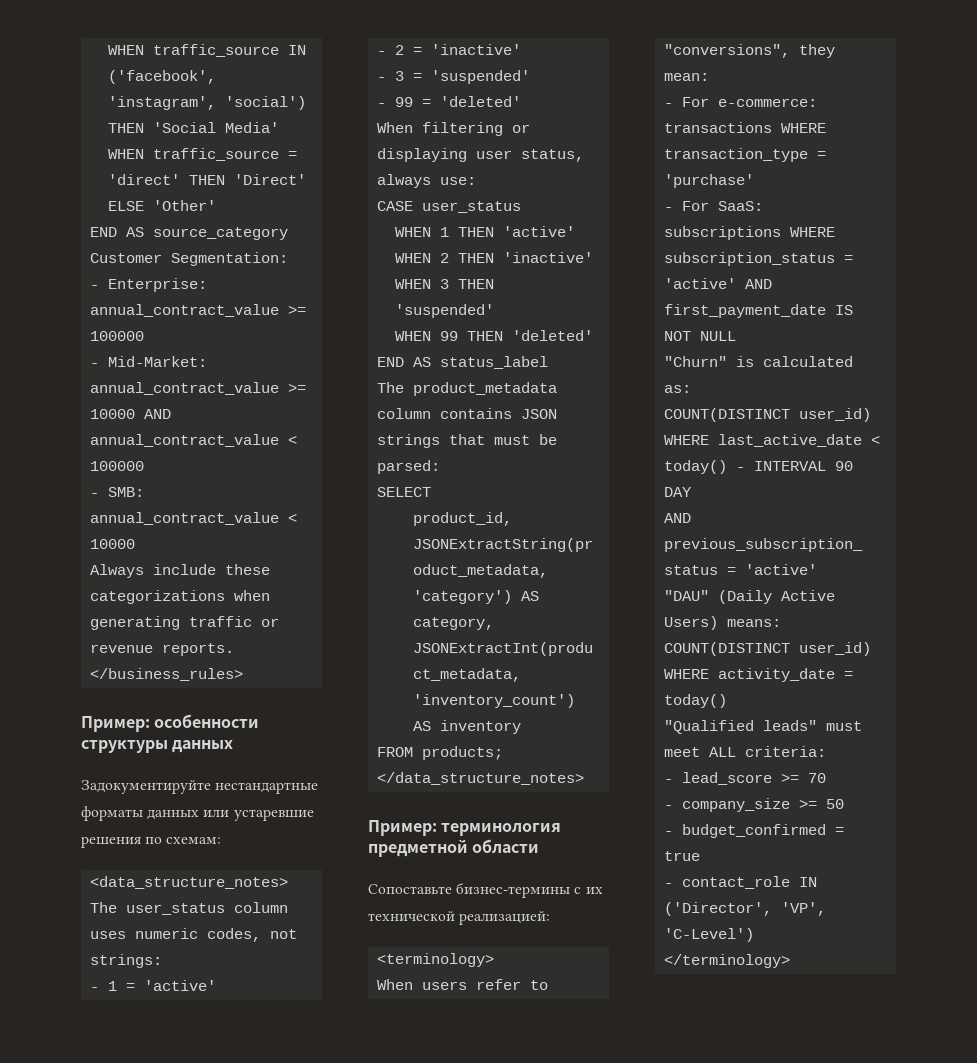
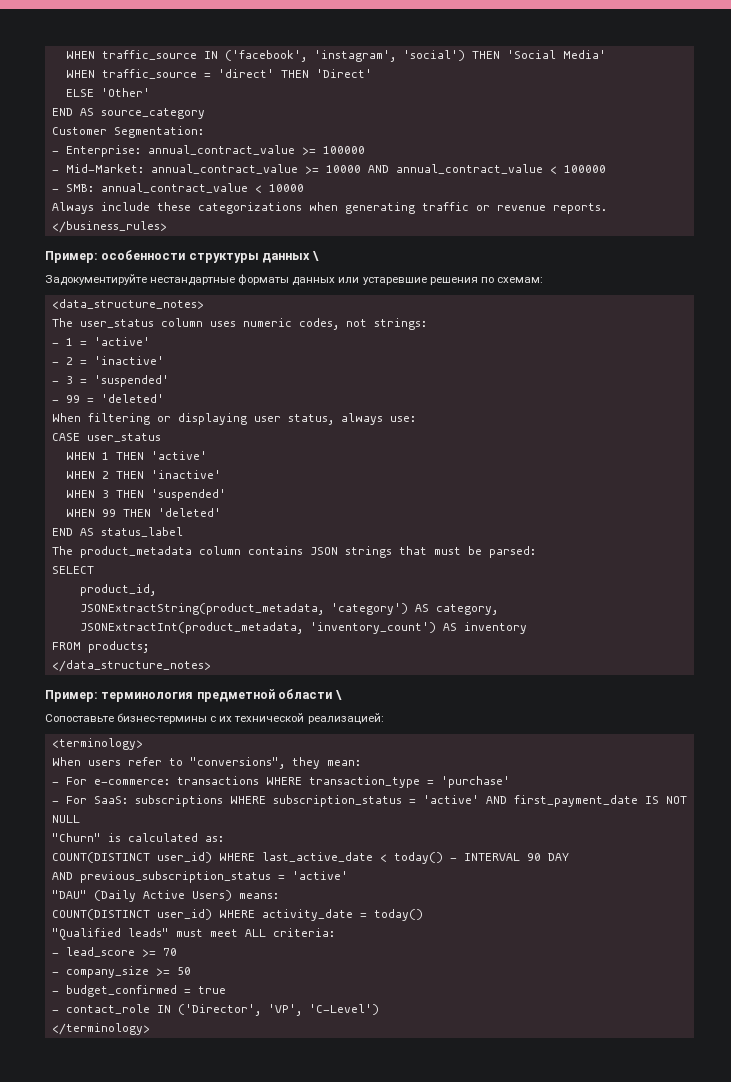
(234, 746) none -> [312,251,319,261] \
(540, 846) none -> [335,690,342,700] \

